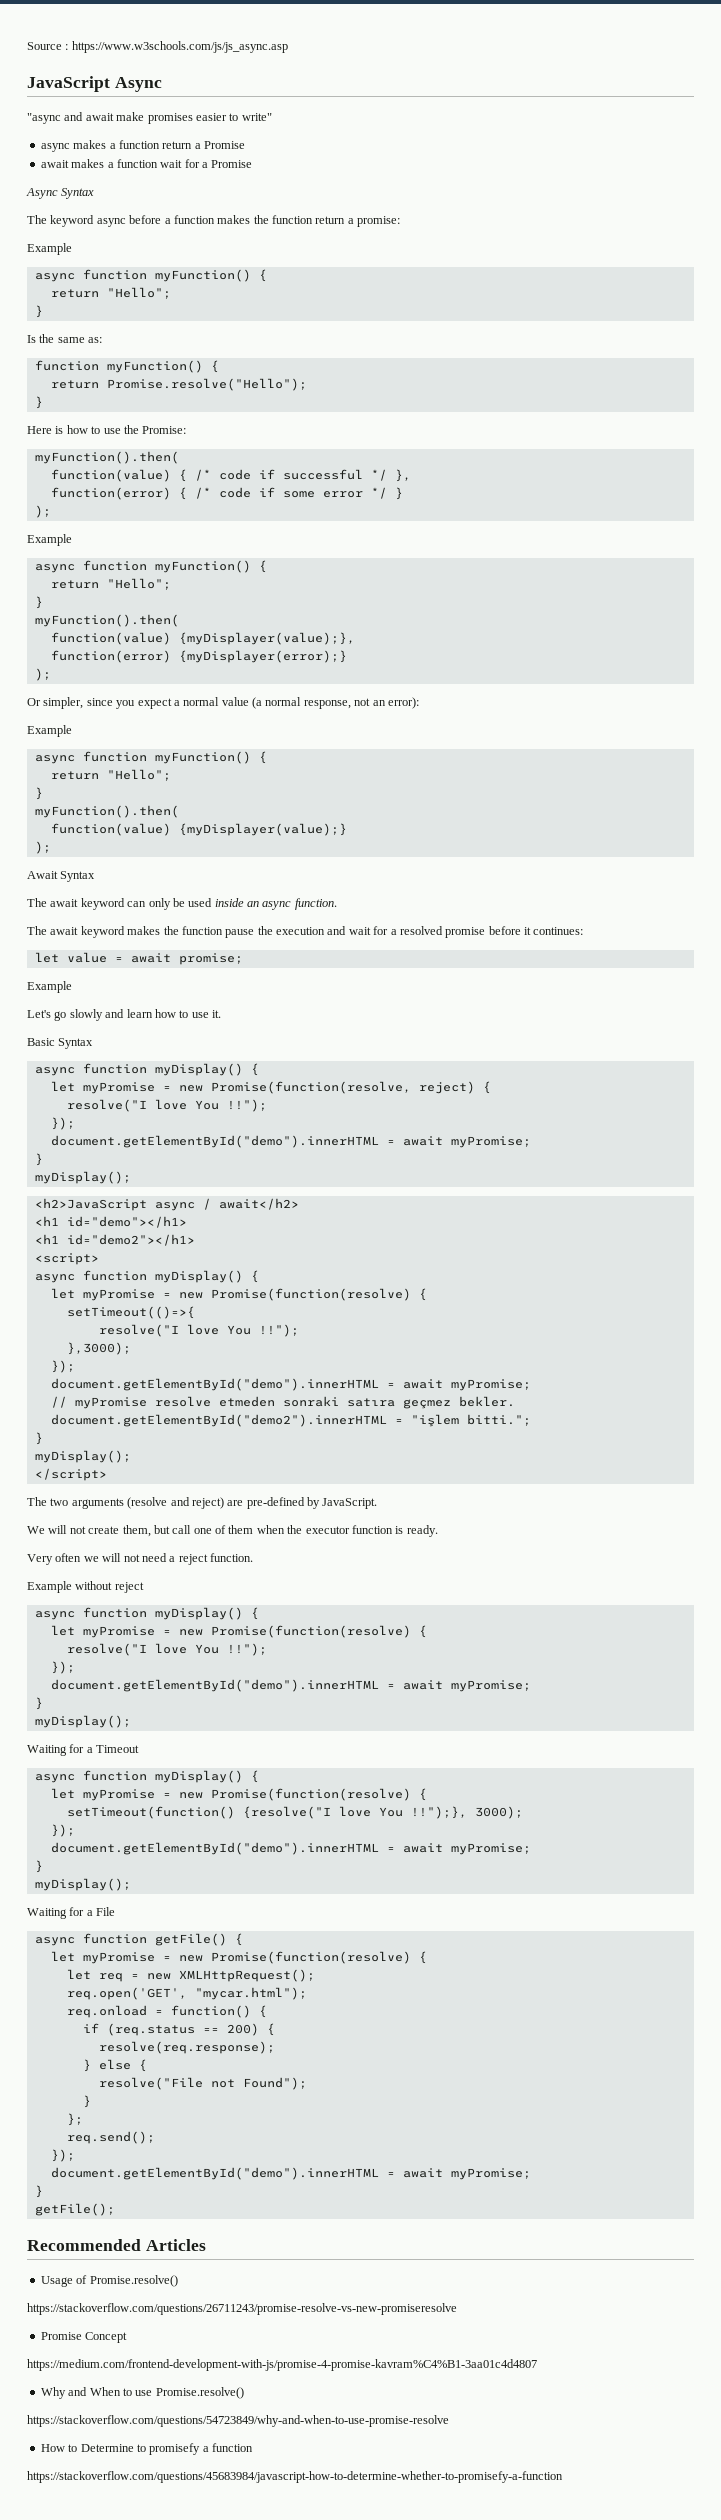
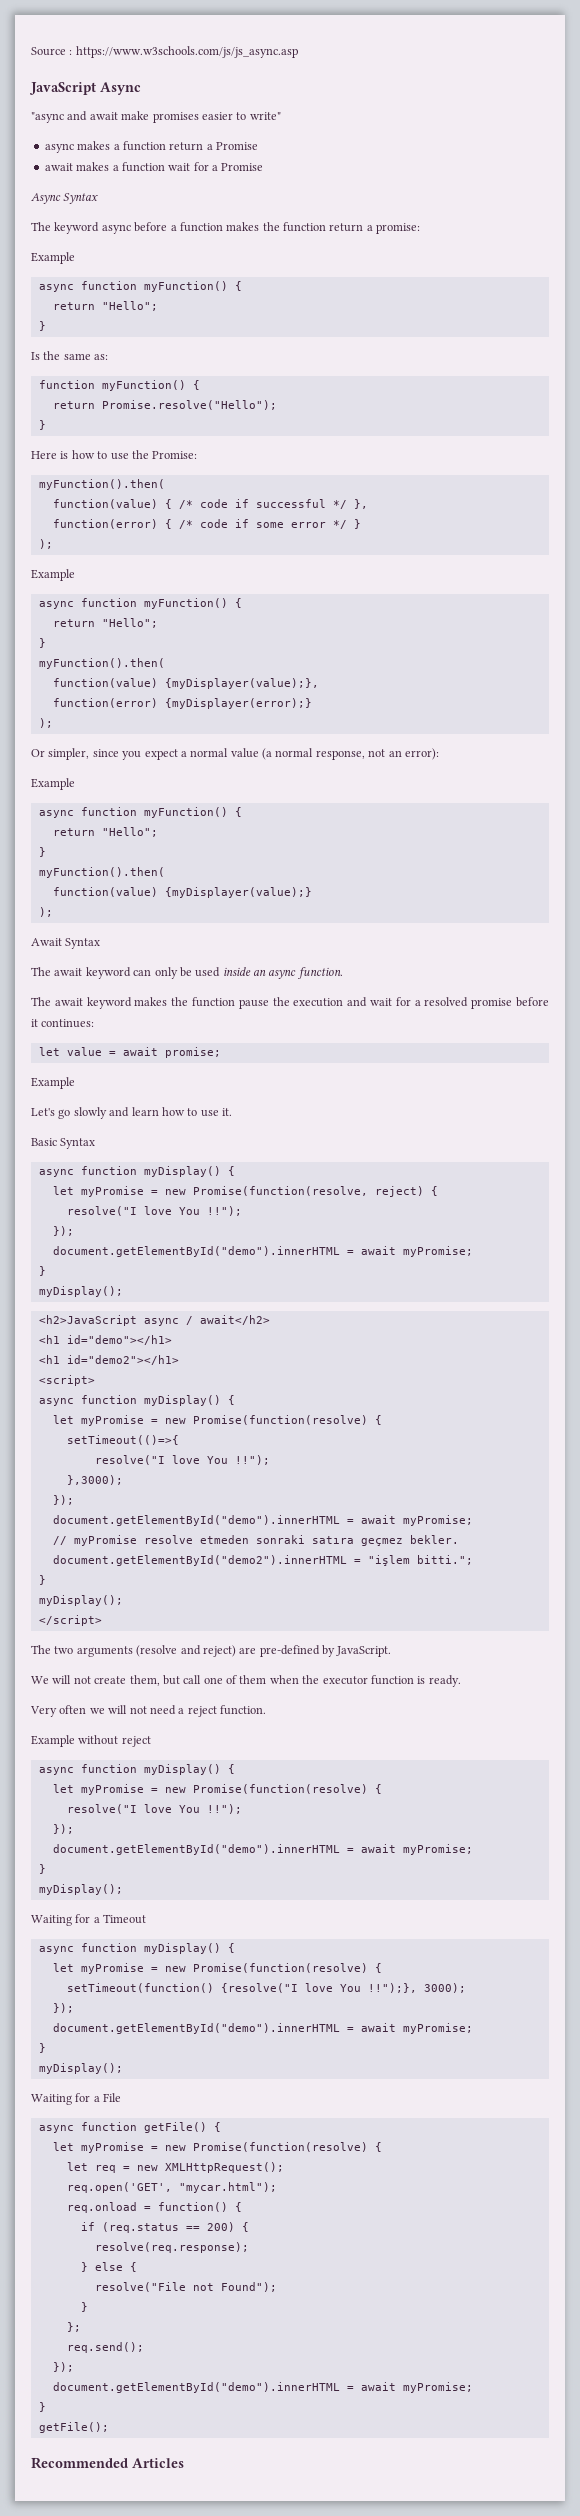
[40,2275,178,2287] [27,2303,457,2315] [40,2332,128,2343] [27,2359,537,2371] [40,2387,244,2399] [27,2415,449,2427] [40,2443,253,2455] [27,2471,563,2483] // Usage of Promise.resolve() // https://stackoverflow.com/questions/26711243/promise-resolve-vs-new-promiseresolve // Promise Concept // https://medium.com/frontend-development-with-js/promise-4-promise-kavram%C4%B1-3aa01c4d4807 // Why and When to use Promise.resolve() // https://stackoverflow.com/questions/54723849/why-and-when-to-use-promise-resolve // How to Determine to promisefy a function // https://stackoverflow.com/questions/45683984/javascript-how-to-determine-whether-to-promisefy-a-function -> (184, 2463) none

